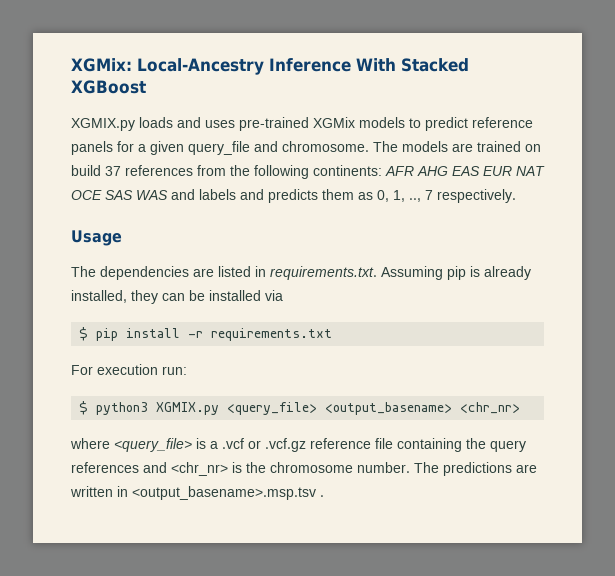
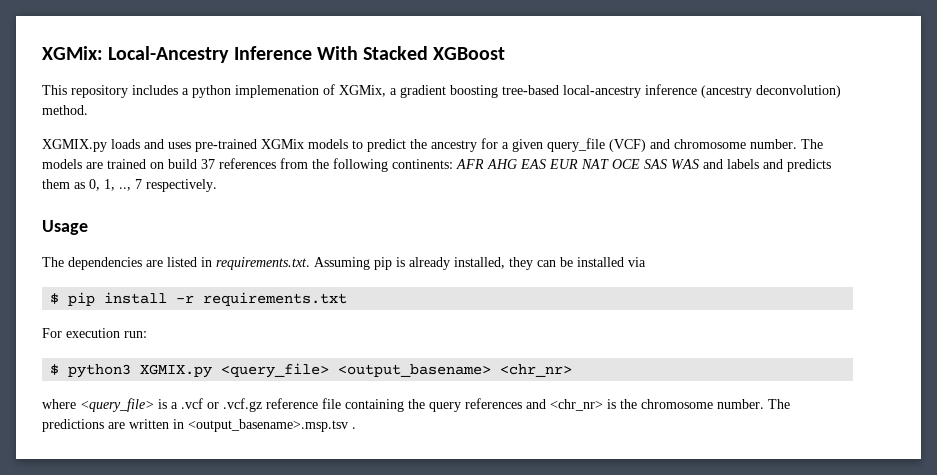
(146, 87) none -> [42,84,841,98] [42,105,88,115] // This repository includes a python implemenation of XGMix, a gradient boosting tree-based local-ancestry inference (ancestry deconvolution) method.
[472,117,533,128] [71,141,113,155] reference panels -> [410,139,477,152] the ancestry
[254,141,369,152] and chromosome. -> [609,139,797,152] (VCF) and chromosome number.

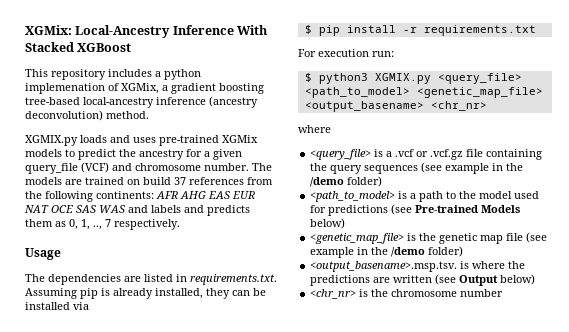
(330, 370) none -> [304,87,543,98] <path_to_model> <genetic_map_file>
(76, 404) none -> (331, 129) //
[266,398,318,409] reference -> (464, 154) none
[465,398,790,411] [42,419,356,432] references and <chr_nr> is the chromosome number. The predictions are written in <output_basename>.msp.tsv . -> [364,162,524,174] [310,176,383,187] [310,191,540,202] [310,204,521,216] [310,218,346,229] [310,232,548,244] [310,246,464,258] [310,261,526,272] [310,274,536,286] [310,289,504,299] sequences (see example in the /demo folder) // <path_to_model> is a path to the model used for predictions (see Pre-trained Models below) // <genetic_map_file> is the genetic map file (see example in the /demo folder) // <output_basename>.msp.tsv. is where the predictions are written (see Output below) // <chr_nr> is the chromosome number

